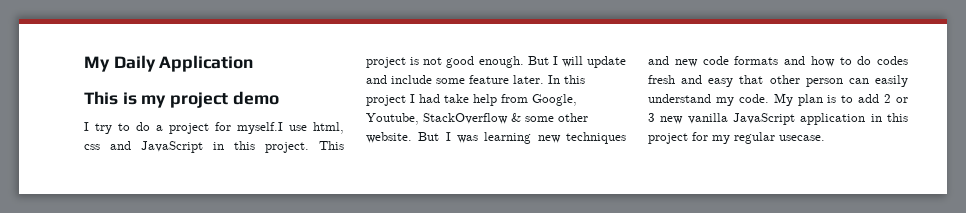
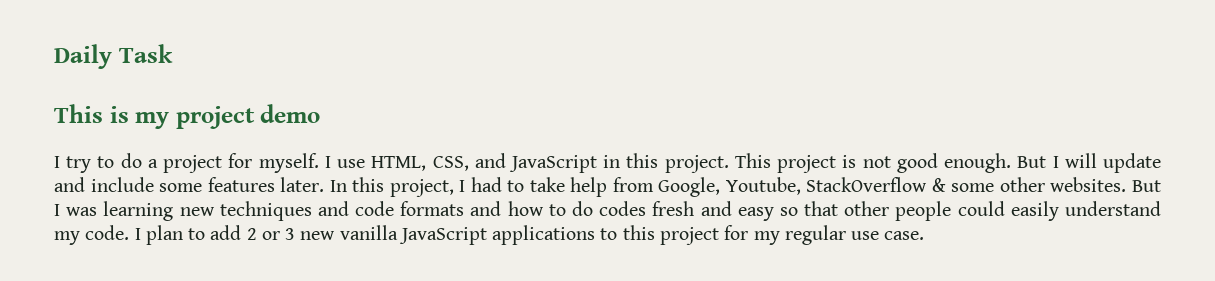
[84,55,254,72] My Daily Application -> [54,44,173,69] Daily Task
[237,122,344,134] [84,144,100,150] myself.I use html, css -> [258,153,469,173] myself. I use HTML, CSS,
[469,75,509,84] feature -> [207,177,275,192] features
[366,95,406,106] project -> [389,179,454,197] project,
(440, 98) none -> [507,180,525,192] to
[366,132,412,143] website. -> [1050,177,1127,192] websites.
[674,59,698,67] new -> (349, 208) none
(734, 82) none -> [779,207,798,216] so
[805,78,869,87] person can -> [895,201,1005,221] people could
[773,93,837,106] My plan is -> [134,225,183,245] I plan
[800,113,882,125] application in -> [492,225,618,245] applications to
[779,135,825,141] usecase. -> [851,231,925,240] use case.

